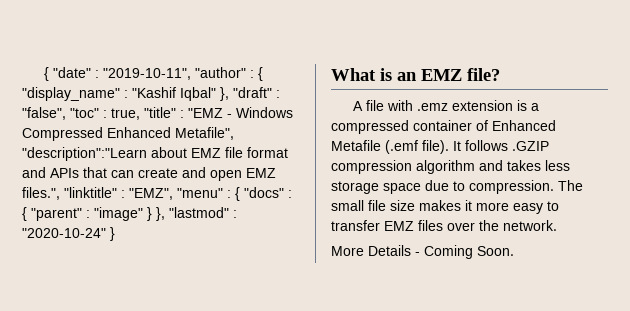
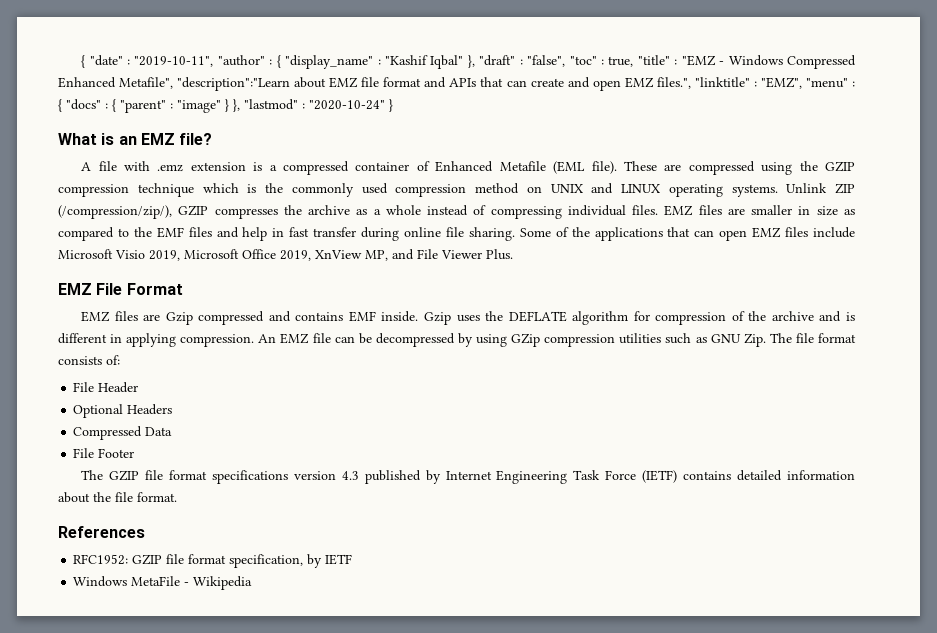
[385,140,549,154] [331,160,570,174] [331,180,583,194] [331,200,559,214] [331,220,557,231] [331,245,514,259] (.emf file). It follows .GZIP compression algorithm and takes less storage space due to compression. The small file size makes it more easy to transfer EMZ files over the network. // More Details - Coming Soon. -> [553,161,856,175] [58,183,855,197] [58,205,856,219] [58,227,856,241] [58,249,513,261] [58,283,183,295] [81,311,856,325] [58,333,856,347] [58,355,120,365] [73,382,139,393] [73,404,173,418] [73,426,173,440] [73,448,135,458] [81,470,855,484] [58,492,177,503] [58,526,145,538] [73,554,353,568] [73,576,253,590] (EML file). These are compressed using the GZIP compression technique which is the commonly used compression method on UNIX and LINUX operating systems. Unlink ZIP (/compression/zip/), GZIP compresses the archive as a whole instead of compressing individual files. EMZ files are smaller in size as compared to the EMF files and help in fast transfer during online file sharing. Some of the applications that can open EMZ files include Microsoft Visio 2019, Microsoft Office 2019, XnView MP, and File Viewer Plus. // EMZ File Format // EMZ files are Gzip compressed and contains EMF inside. Gzip uses the DEFLATE algorithm for compression of the archive and is different in applying compression. An EMZ file can be decompressed by using GZip compression utilities such as GNU Zip. The file format consists of: // File Header // Optional Headers // Compressed Data // File Footer // The GZIP file format specifications version 4.3 published by Internet Engineering Task Force (IETF) contains detailed information about the file format. // References // RFC1952: GZIP file format specification, by IETF // Windows MetaFile - Wikipedia

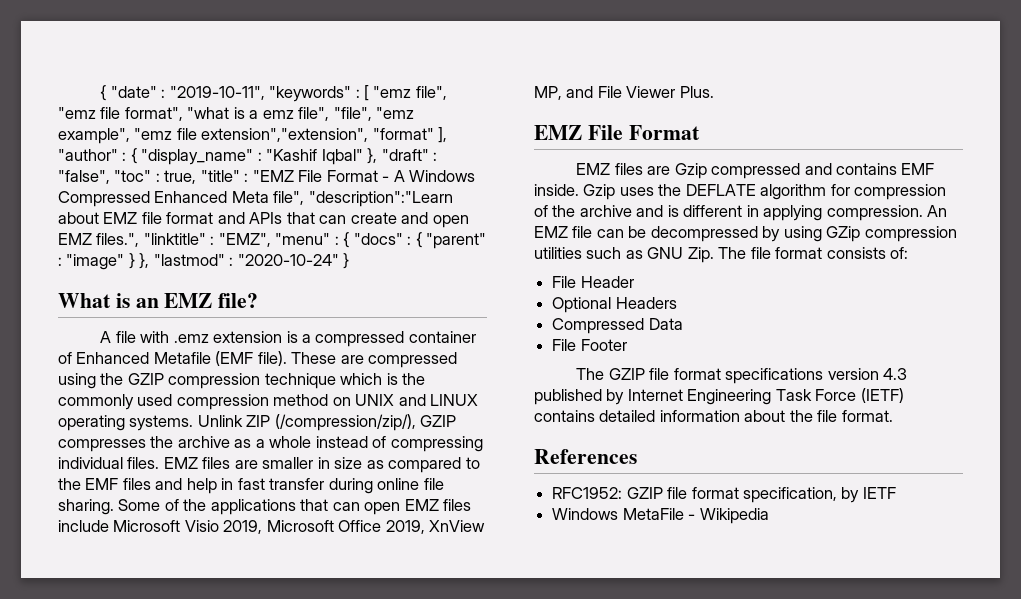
(214, 61) none -> [269,85,447,102] [58,107,415,121] [58,127,448,144] "keywords" : [ "emz file", "emz file format", "what is a emz file", "file", "emz example", "emz file extension","extension", "format" ],
[719,61,725,65] - -> [298,170,405,182] File Format - A
[119,77,174,89] Metafile", -> [231,191,305,205] Meta file",
[553,161,586,174] (EML -> [215,351,254,366] (EMF

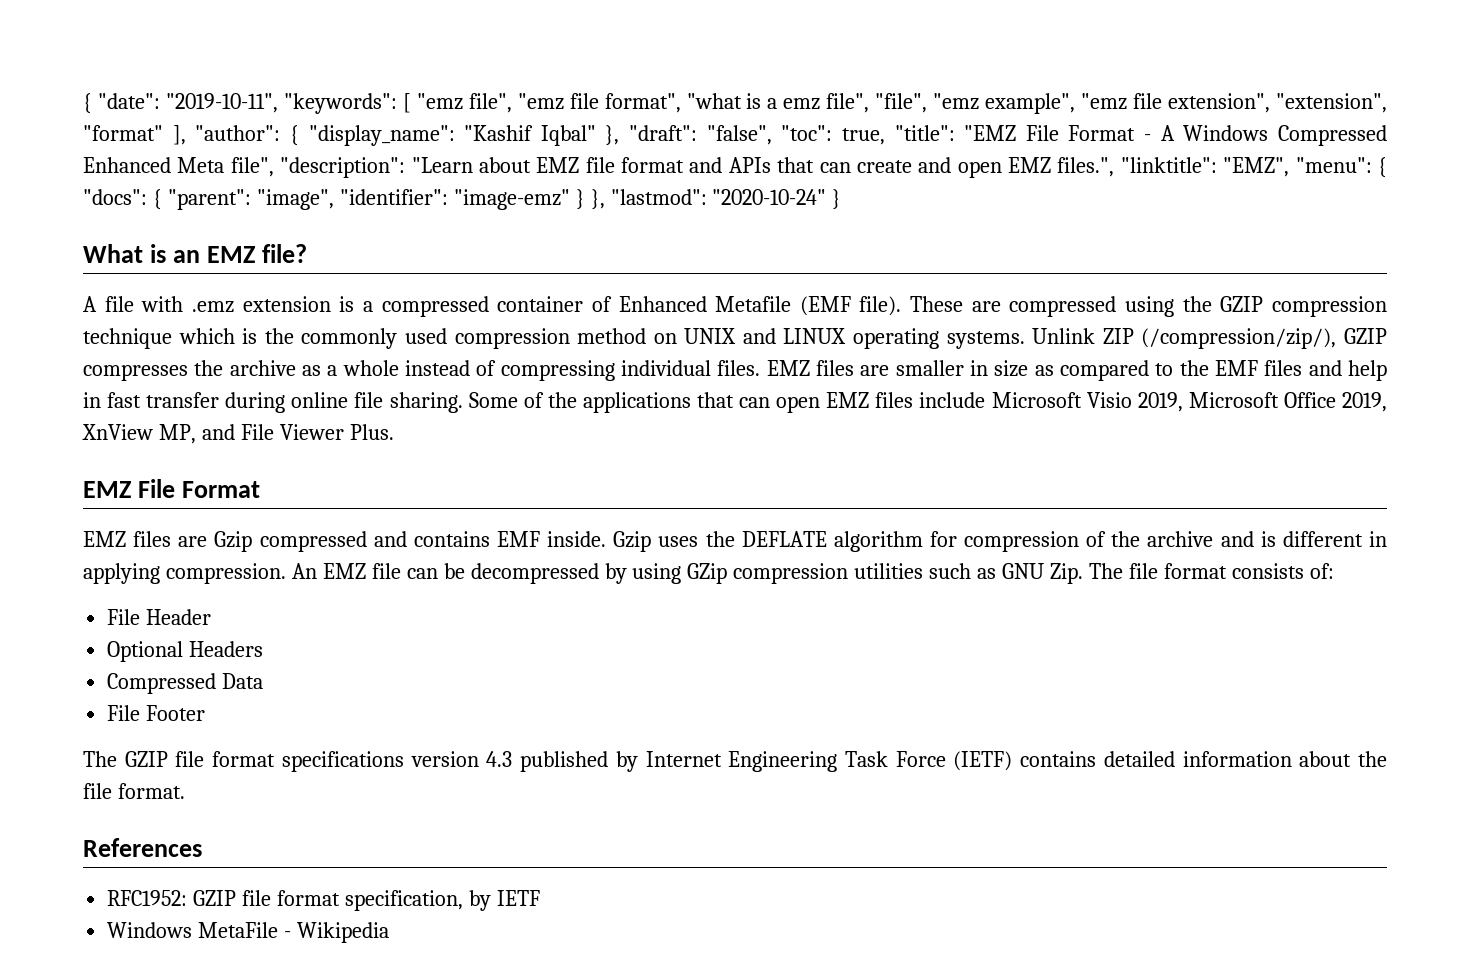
[100,85,360,102] { "date" : "2019-10-11", "keywords" : -> [83,93,397,114] { "date": "2019-10-11", "keywords":
[201,127,448,143] [58,148,438,165] [58,170,249,184] extension","extension", "format" ], "author" : { "display_name" : "Kashif Iqbal" }, "draft" : "false", "toc" : true, "title" : -> [1168,93,1388,113] [83,125,955,146] extension", "extension", "format" ], "author": { "display_name": "Kashif Iqbal" }, "draft": "false", "toc": true, "title":
[308,191,453,207] "description":"Learn -> [280,157,473,178] "description": "Learn
[143,232,487,249] [58,253,234,270] "linktitle" : "EMZ", "menu" : { "docs" : { "parent" : "image" } }, "lastmod" : -> [1120,157,1387,178] [83,189,707,210] "linktitle": "EMZ", "menu": { "docs": { "parent": "image", "identifier": "image-emz" } }, "lastmod":

